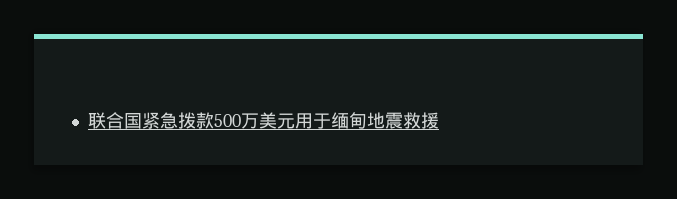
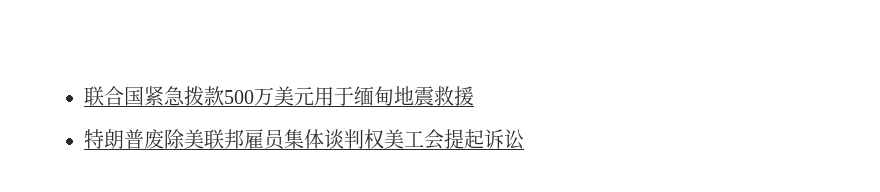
(439, 120) none -> [84,129,524,150] // 特朗普废除美联邦雇员集体谈判权美工会提起诉讼

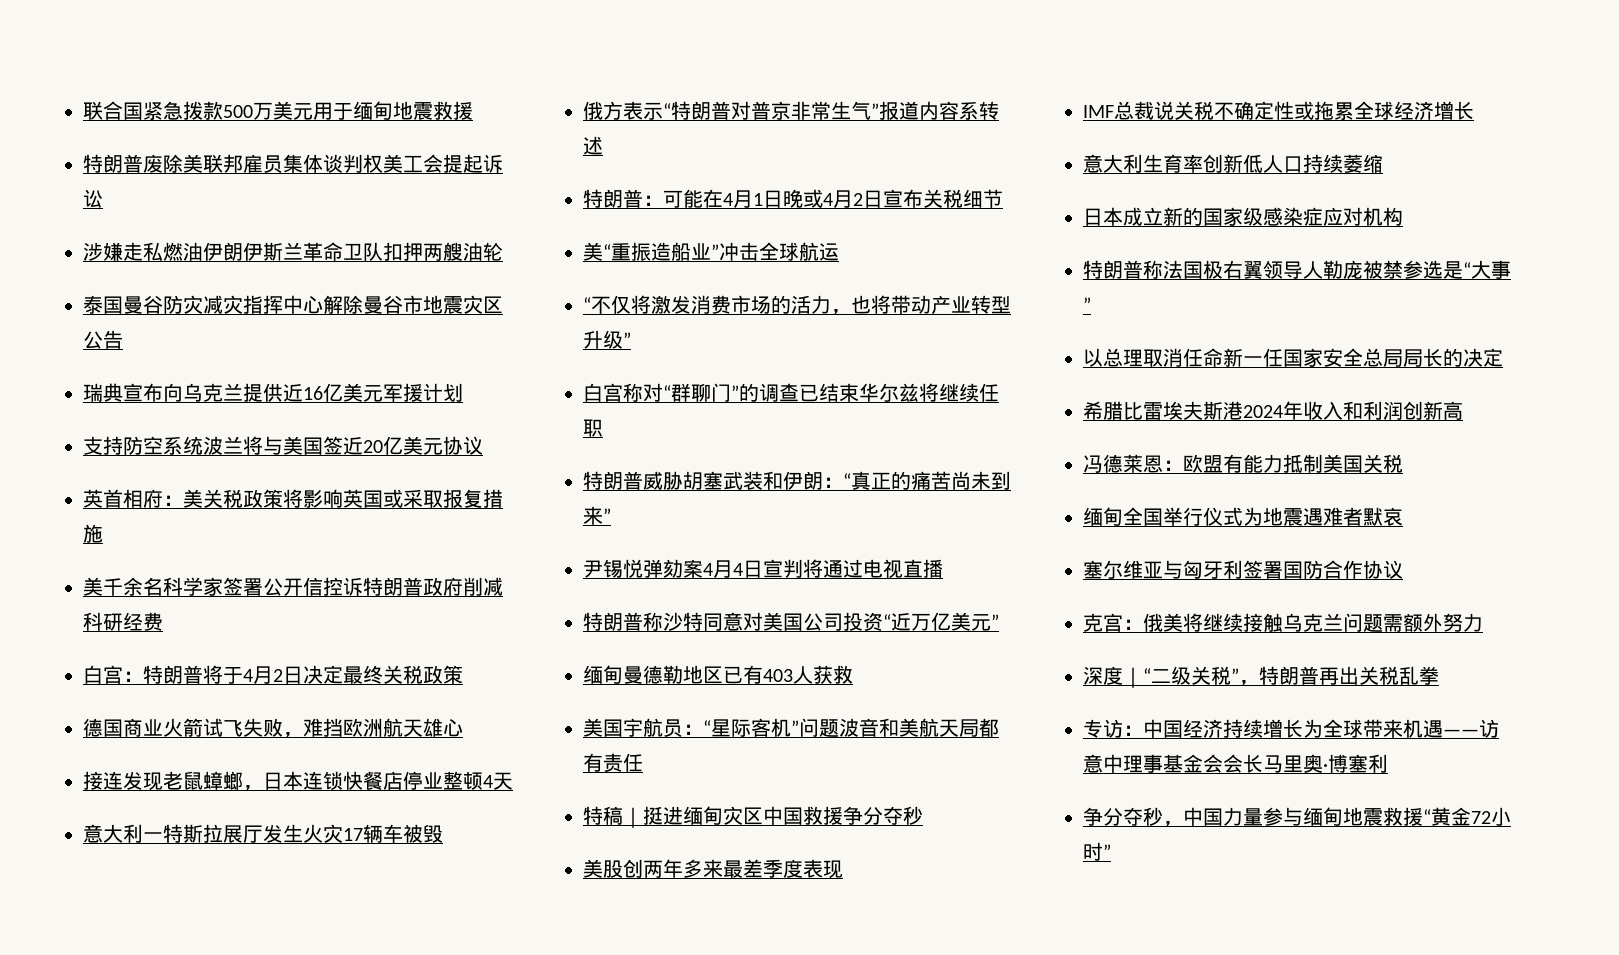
(524, 139) none -> [83,242,503,261] [83,295,503,314] [83,330,123,349] [83,383,463,402] [83,436,483,455] [83,489,503,508] [83,524,103,543] [83,577,503,596] [83,612,163,631] [83,665,463,684] [83,718,463,738] [83,771,513,791] [83,824,443,844] [583,101,999,120] [583,136,603,155] [583,189,1003,208] [583,242,839,261] [583,295,1011,315] [583,330,631,349] [583,383,999,402] [583,419,603,437] [583,471,1011,490] [583,506,611,525] [583,559,943,579] [583,612,999,632] [583,665,853,684] [583,718,999,738] [583,753,643,773] [583,806,923,828] [583,859,843,879] [1083,101,1474,120] [1083,154,1383,173] [1083,207,1403,226] [1083,260,1511,279] [1083,297,1091,312] [1083,348,1503,367] [1083,401,1463,420] [1083,454,1403,473] [1083,507,1403,526] [1083,560,1403,579] [1083,613,1483,632] [1083,666,1439,688] [1083,719,1499,738] [1083,754,1388,773] [1083,807,1511,827] [1083,842,1111,861] // 涉嫌走私燃油伊朗伊斯兰革命卫队扣押两艘油轮 // 泰国曼谷防灾减灾指挥中心解除曼谷市地震灾区公告 // 瑞典宣布向乌克兰提供近16亿美元军援计划 // 支持防空系统波兰将与美国签近20亿美元协议 // 英首相府：美关税政策将影响英国或采取报复措施 // 美千余名科学家签署公开信控诉特朗普政府削减科研经费 // 白宫：特朗普将于4月2日决定最终关税政策 // 德国商业火箭试飞失败，难挡欧洲航天雄心 // 接连发现老鼠蟑螂，日本连锁快餐店停业整顿4天 // 意大利一特斯拉展厅发生火灾17辆车被毁 // 俄方表示“特朗普对普京非常生气”报道内容系转述 // 特朗普：可能在4月1日晚或4月2日宣布关税细节 // 美“重振造船业”冲击全球航运 // “不仅将激发消费市场的活力，也将带动产业转型升级” // 白宫称对“群聊门”的调查已结束华尔兹将继续任职 // 特朗普威胁胡塞武装和伊朗：“真正的痛苦尚未到来” // 尹锡悦弹劾案4月4日宣判将通过电视直播 // 特朗普称沙特同意对美国公司投资“近万亿美元” // 缅甸曼德勒地区已有403人获救 // 美国宇航员：“星际客机”问题波音和美航天局都有责任 // 特稿｜挺进缅甸灾区中国救援争分夺秒 // 美股创两年多来最差季度表现 // IMF总裁说关税不确定性或拖累全球经济增长 // 意大利生育率创新低人口持续萎缩 // 日本成立新的国家级感染症应对机构 // 特朗普称法国极右翼领导人勒庞被禁参选是“大事” // 以总理取消任命新一任国家安全总局局长的决定 // 希腊比雷埃夫斯港2024年收入和利润创新高 // 冯德莱恩：欧盟有能力抵制美国关税 // 缅甸全国举行仪式为地震遇难者默哀 // 塞尔维亚与匈牙利签署国防合作协议 // 克宫：俄美将继续接触乌克兰问题需额外努力 // 深度｜“二级关税”，特朗普再出关税乱拳 // 专访：中国经济持续增长为全球带来机遇——访意中理事基金会会长马里奥·博塞利 // 争分夺秒，中国力量参与缅甸地震救援“黄金72小时”

